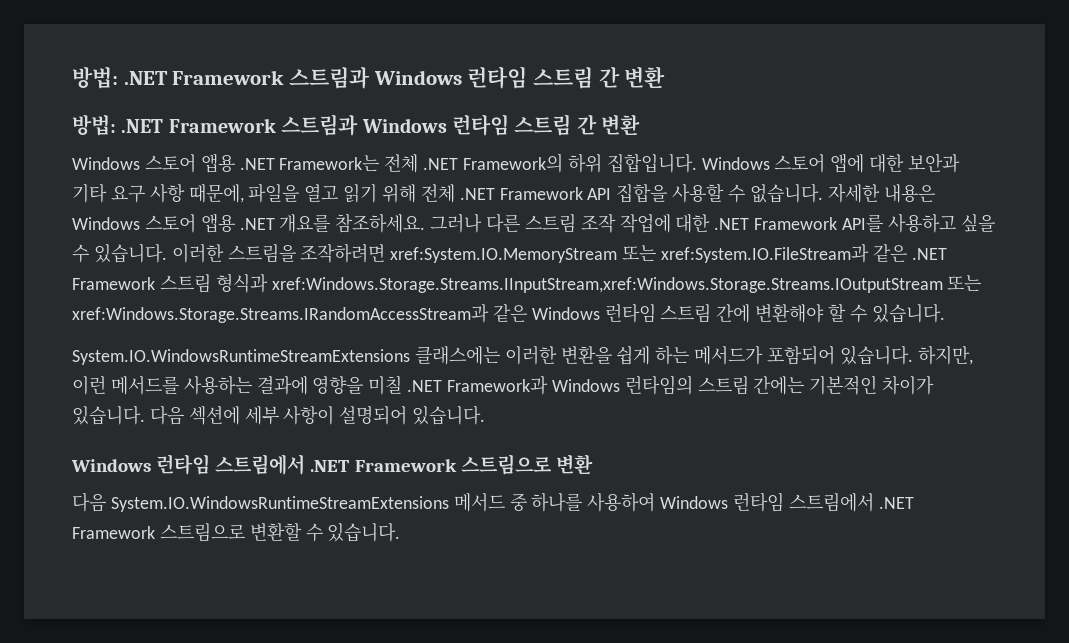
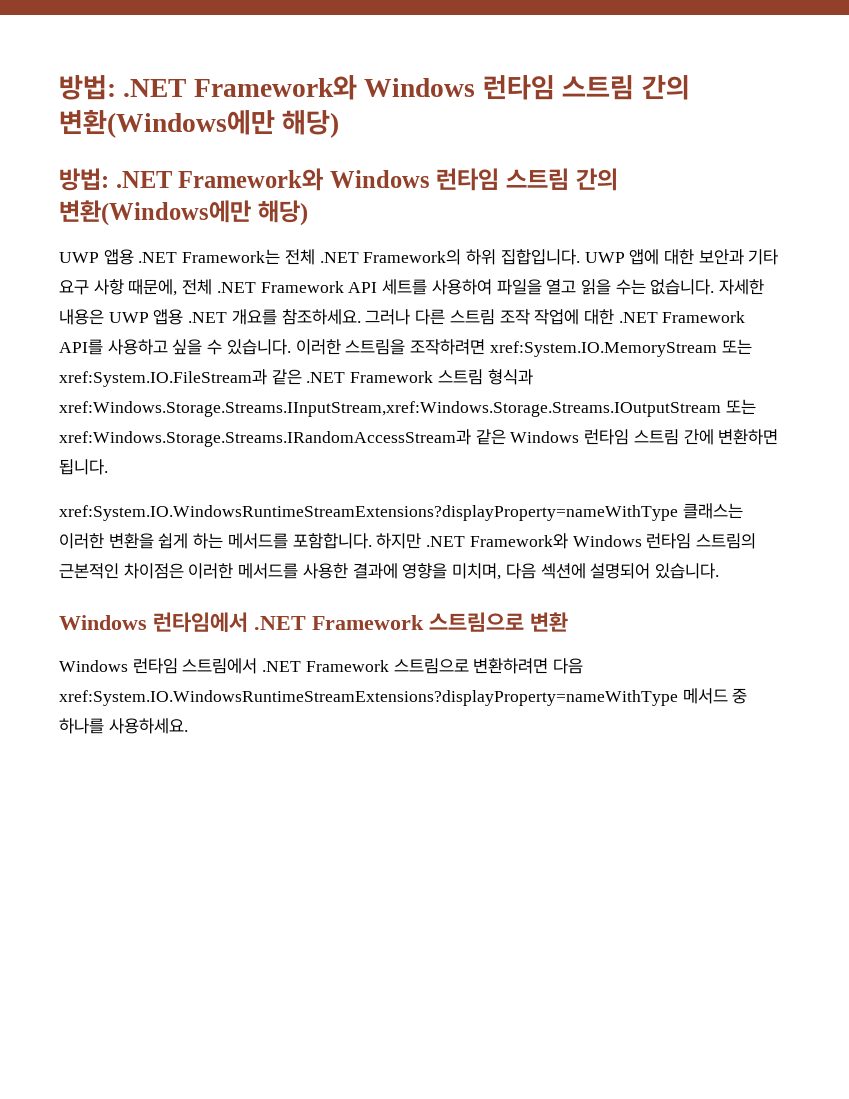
[72,66,666,89] [72,114,641,136] [72,154,196,173] 방법: .NET Framework 스트림과 Windows 런타임 스트림 간 변환 // 방법: .NET Framework 스트림과 Windows 런타임 스트림 간 변환 // Windows 스토어 -> [59,75,690,100] [59,109,340,138] [59,168,618,191] [59,200,308,226] [59,252,99,263] 방법: .NET Framework와 Windows 런타임 스트림 간의 변환(Windows에만 해당) // 방법: .NET Framework와 Windows 런타임 스트림 간의 변환(Windows에만 해당) // UWP
[701,154,826,173] Windows 스토어 -> [584,252,625,263] UWP
[248,183,746,203] 파일을 열고 읽기 위해 전체 .NET Framework API 집합을 사용할 수 -> [182,279,646,295] 전체 .NET Framework API 세트를 사용하여 파일을 열고 읽을 수는
[72,214,196,233] Windows 스토어 -> [108,312,149,323] UWP
[755,303,945,323] [72,345,973,365] [72,375,935,395] [72,405,486,425] [71,454,593,475] [72,492,914,512] [72,522,401,542] 변환해야 할 수 있습니다. // System.IO.WindowsRuntimeStreamExtensions 클래스에는 이러한 변환을 쉽게 하는 메서드가 포함되어 있습니다. 하지만, 이런 메서드를 사용하는 결과에 영향을 미칠 .NET Framework과 Windows 런타임의 스트림 간에는 기본적인 차이가 있습니다. 다음 섹션에 세부 사항이 설명되어 있습니다. // Windows 런타임 스트림에서 .NET Framework 스트림으로 변환 // 다음 System.IO.WindowsRuntimeStreamExtensions 메서드 중 하나를 사용하여 Windows 런타임 스트림에서 .NET Framework 스트림으로 변환할 수 있습니다. -> [718,429,779,445] [59,459,108,475] [59,503,743,521] [59,533,756,549] [59,563,719,580] [59,612,568,633] [59,658,584,674] [59,688,748,706] [59,718,188,734] 변환하면 됩니다. // xref:System.IO.WindowsRuntimeStreamExtensions?displayProperty=nameWithType 클래스는 이러한 변환을 쉽게 하는 메서드를 포함합니다. 하지만 .NET Framework와 Windows 런타임 스트림의 근본적인 차이점은 이러한 메서드를 사용한 결과에 영향을 미치며, 다음 섹션에 설명되어 있습니다. // Windows 런타임에서 .NET Framework 스트림으로 변환 // Windows 런타임 스트림에서 .NET Framework 스트림으로 변환하려면 다음 xref:System.IO.WindowsRuntimeStreamExtensions?displayProperty=nameWithType 메서드 중 하나를 사용하세요.

